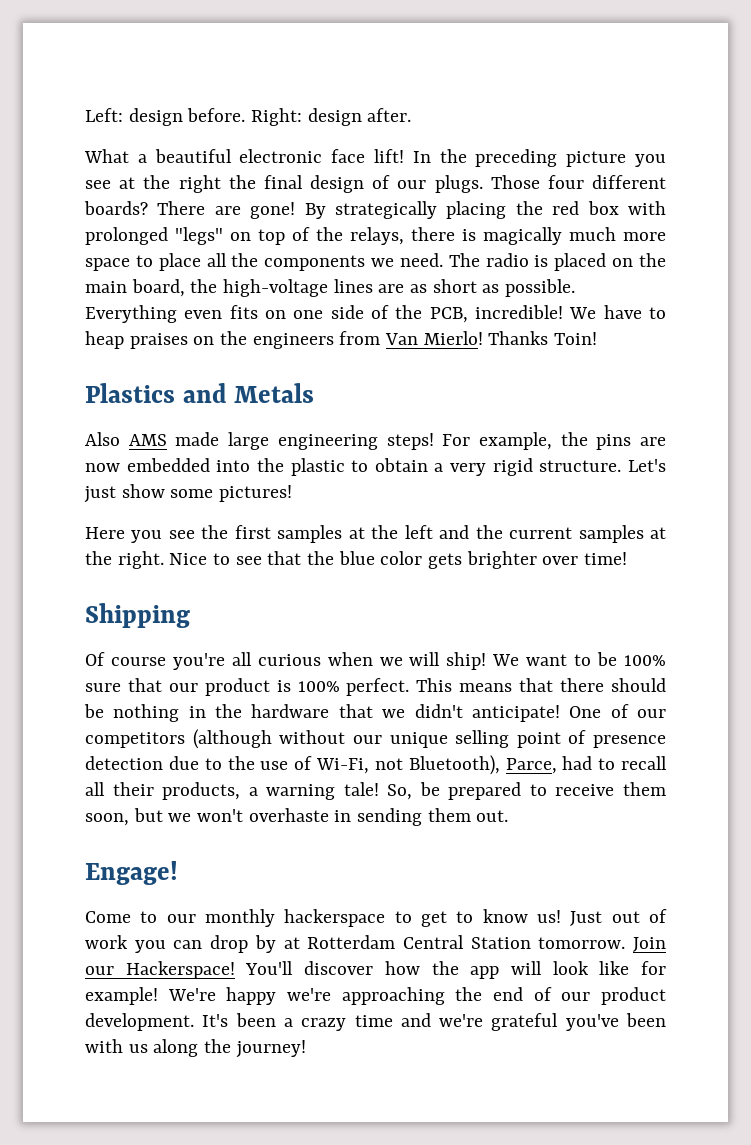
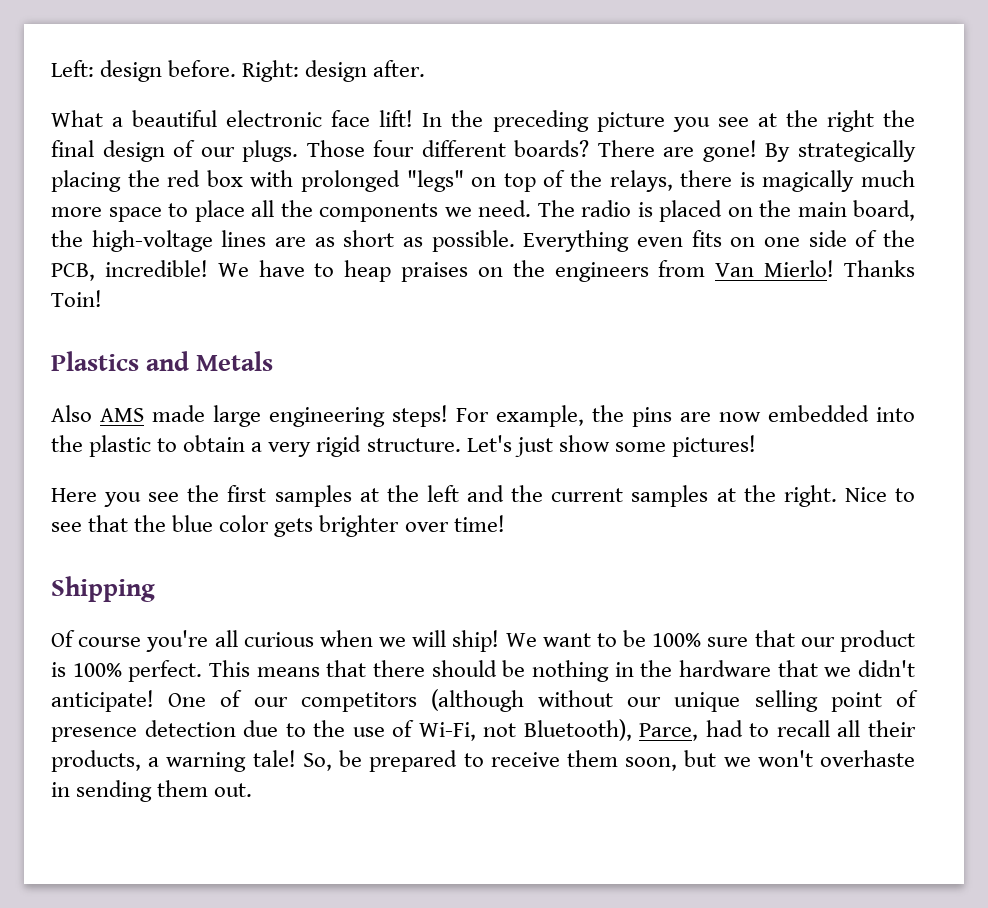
[85,861,178,885] [85,909,667,927] [85,935,666,953] [85,961,666,979] [85,987,667,1005] [85,1013,666,1031] [85,1039,306,1058] // Engage! // Come to our monthly hackerspace to get to know us! Just out of work you can drop by at Rotterdam Central Station tomorrow. Join our Hackerspace! You'll discover how the app will look like for example! We're happy we're approaching the end of our product development. It's been a crazy time and we're grateful you've been with us along the journey! -> (253, 790) none

